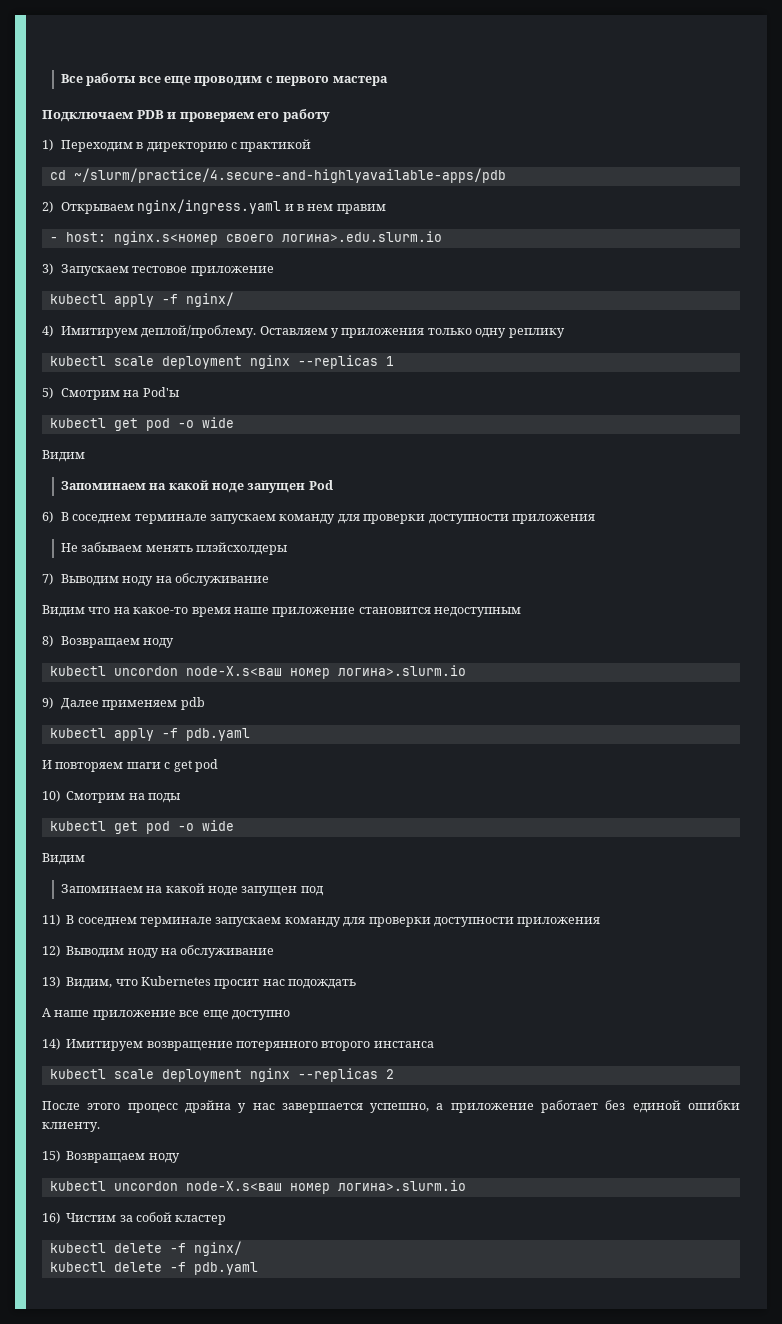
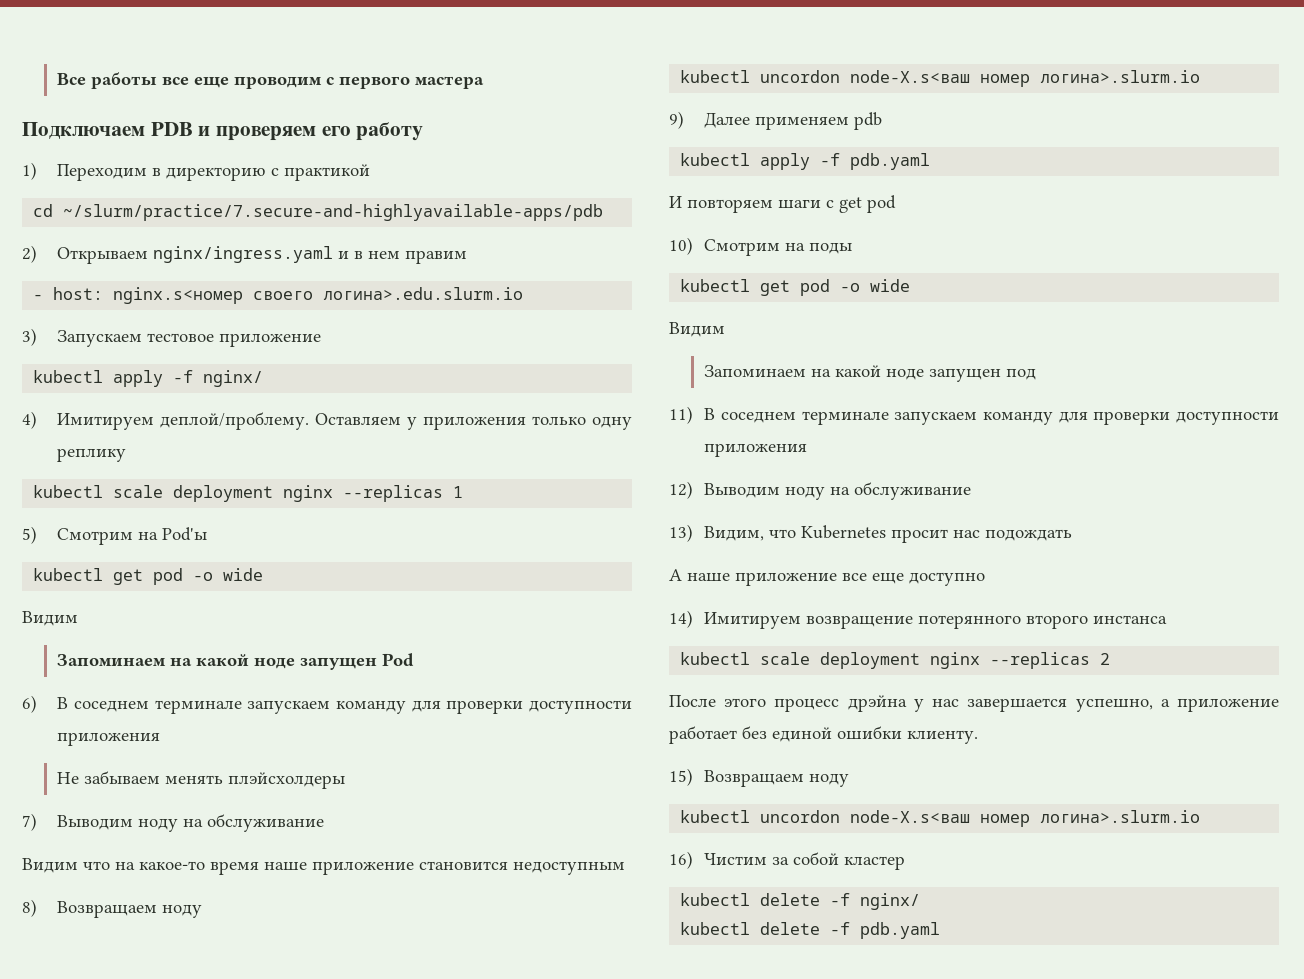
[73,168,506,183] ~/slurm/practice/4.secure-and-highlyavailable-apps/pdb -> [63,204,604,221] ~/slurm/practice/7.secure-and-highlyavailable-apps/pdb

